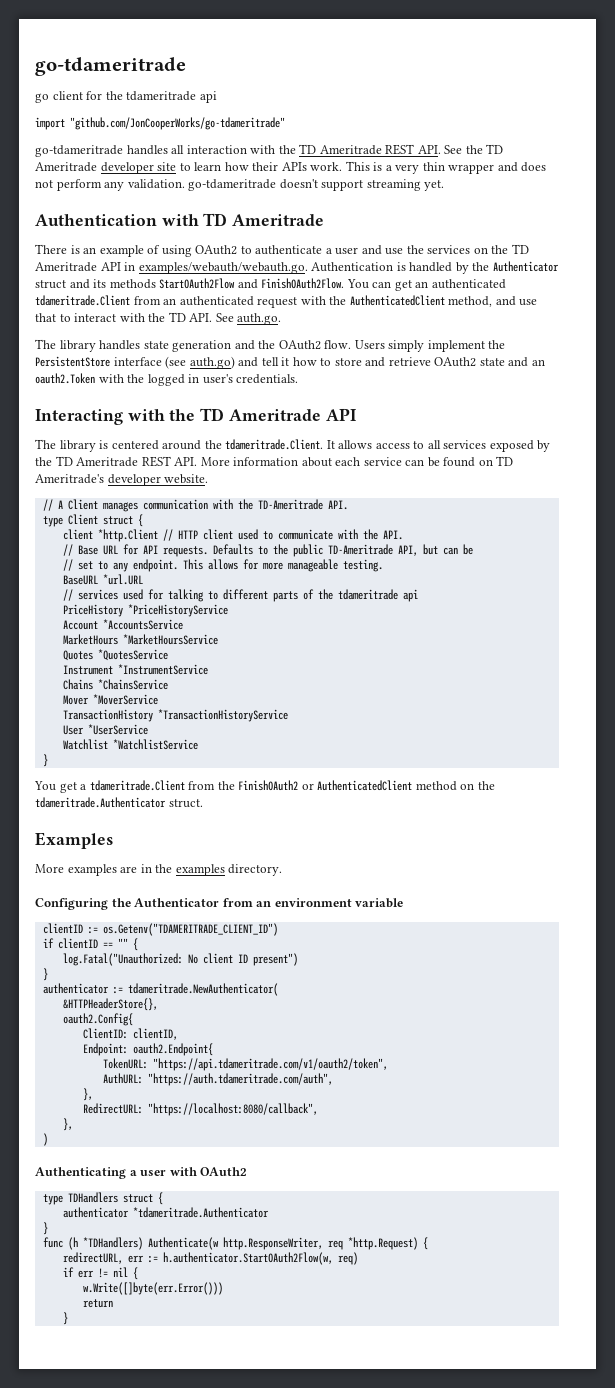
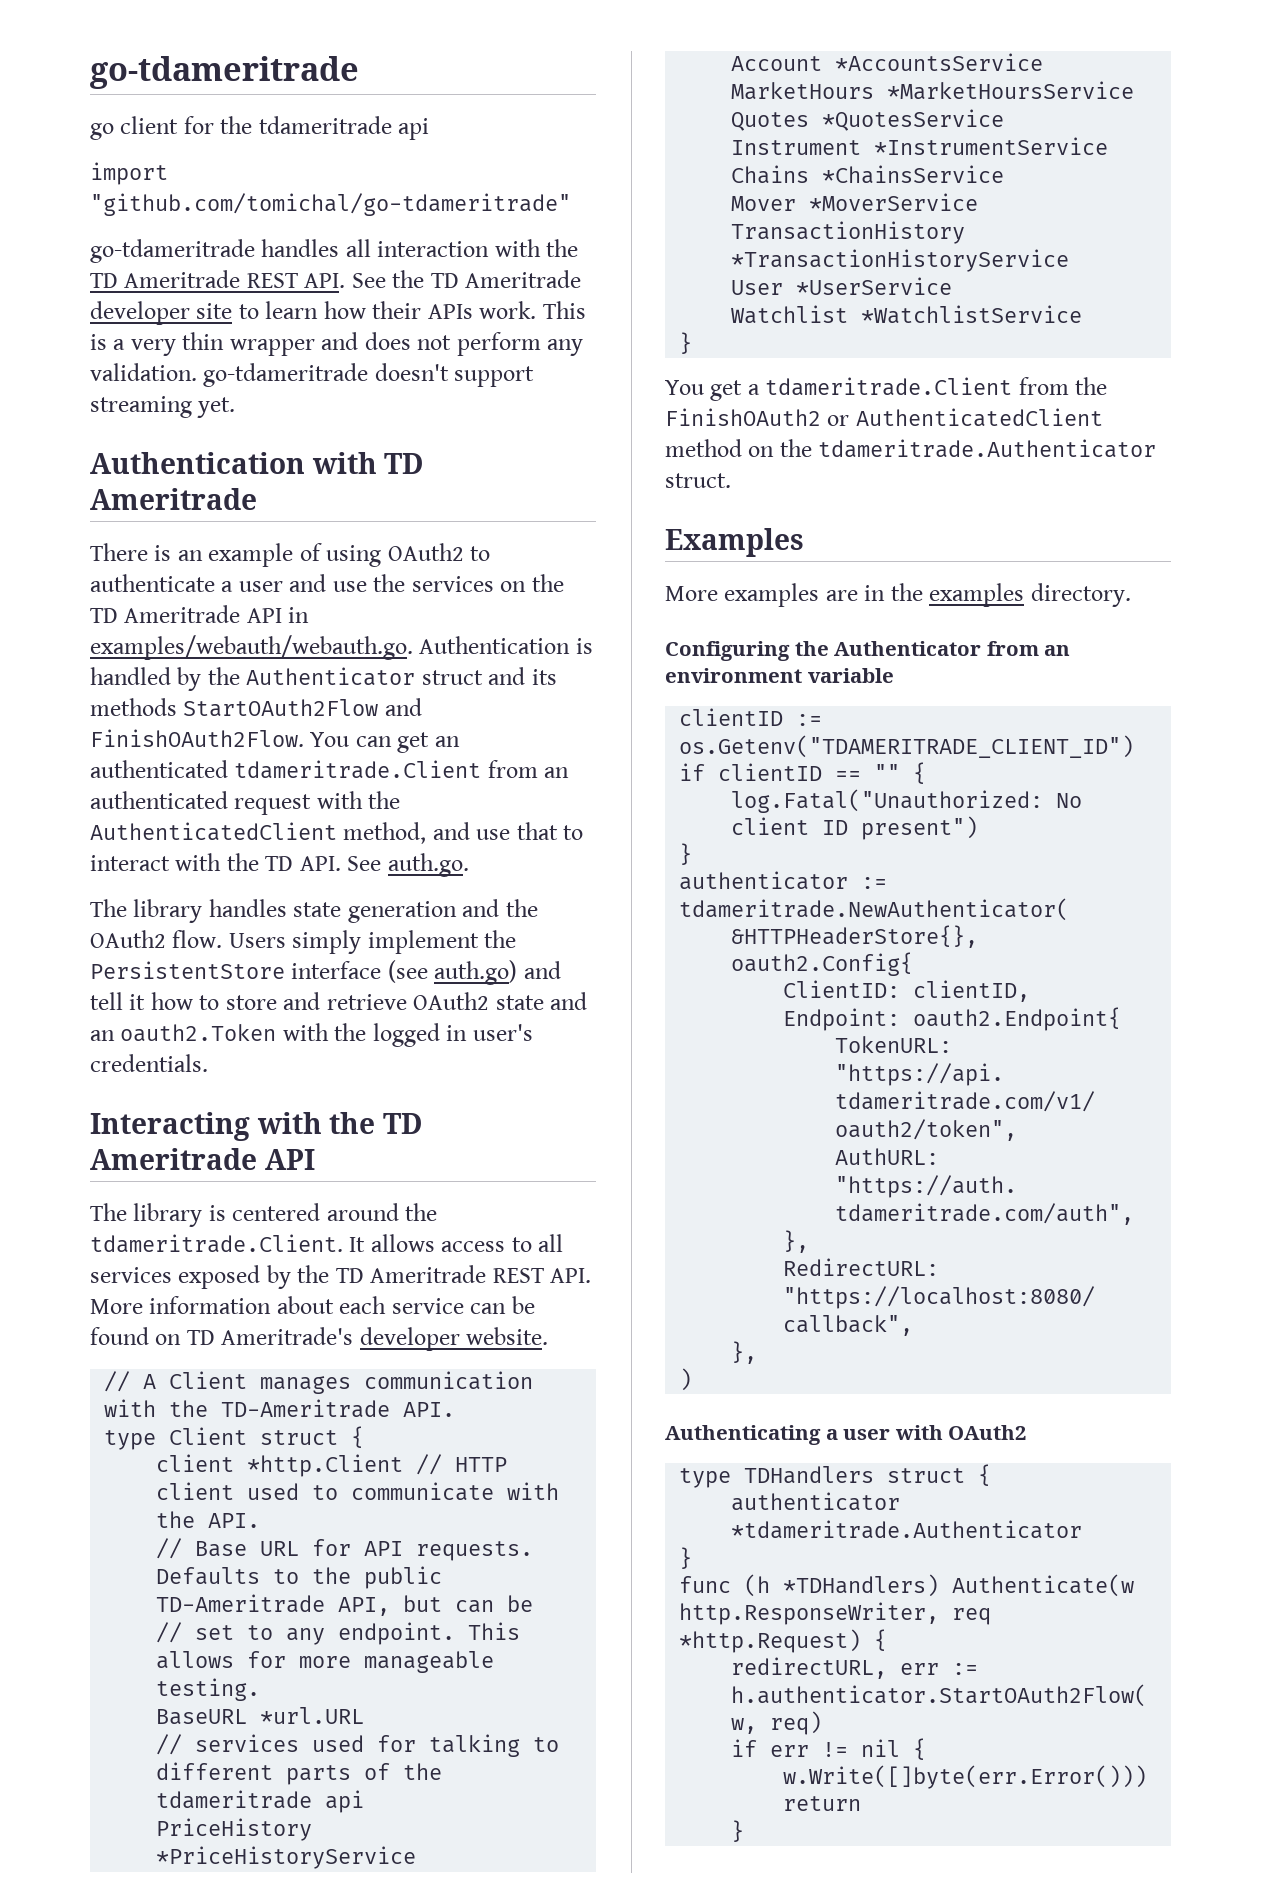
[70,117,285,130] "github.com/JonCooperWorks/go-tdameritrade" -> [90,193,571,216] "github.com/tomichal/go-tdameritrade"

